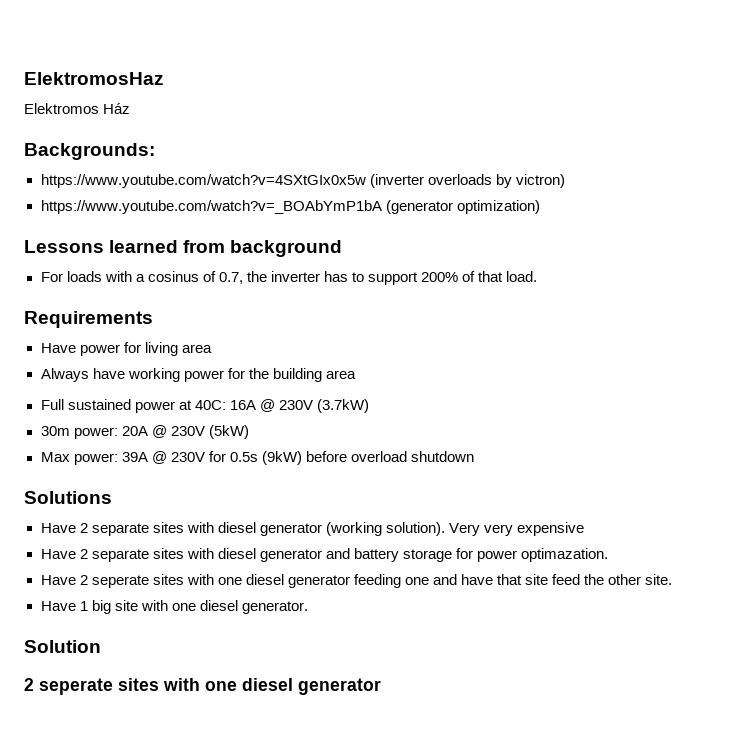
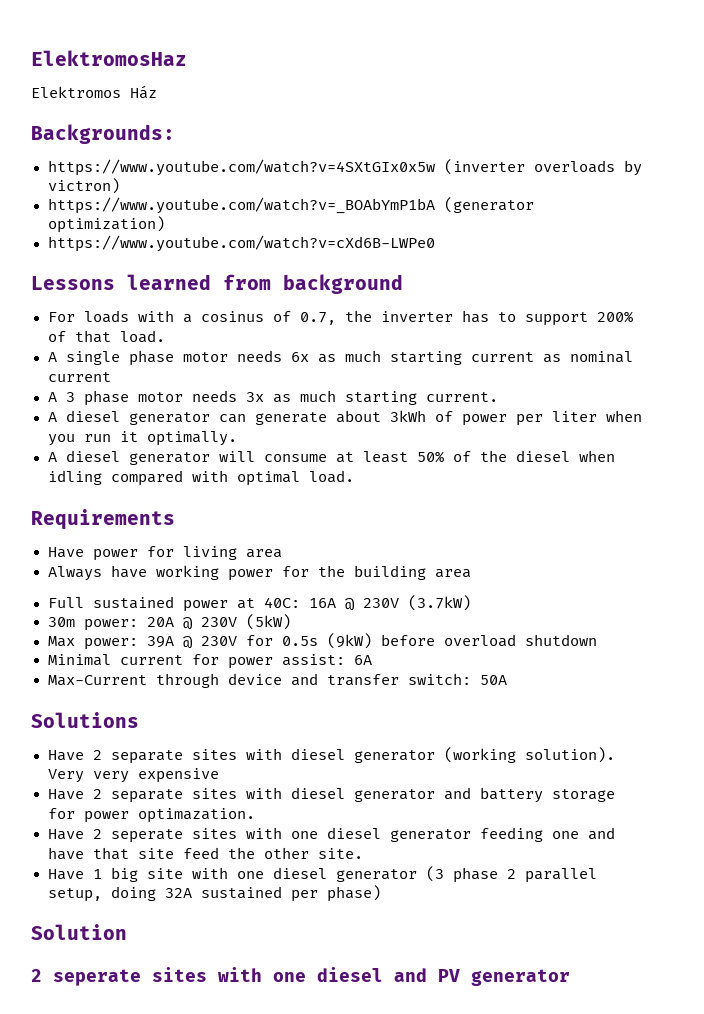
(540, 207) none -> [47,235,435,252] // https://www.youtube.com/watch?v=cXd6B-LWPe0
(538, 276) none -> [47,350,633,366] [47,372,111,382] [47,390,498,406] [47,410,642,426] [47,431,237,446] [47,450,615,465] [47,470,354,486] // A single phase motor needs 6x as much starting current as nominal current // A 3 phase motor needs 3x as much starting current. // A diesel generator can generate about 3kWh of power per liter when you run it optimally. // A diesel generator will consume at least 50% of the diesel when idling compared with optimal load.
(475, 456) none -> [47,654,372,669] [47,673,507,688] // Minimal current for power assist: 6A // Max-Current through device and transfer switch: 50A
[241,601,308,614] generator. -> [335,866,597,883] [47,885,381,902] generator (3 phase 2 parallel setup, doing 32A sustained per phase)
(293, 684) none -> [394,968,460,982] and PV

